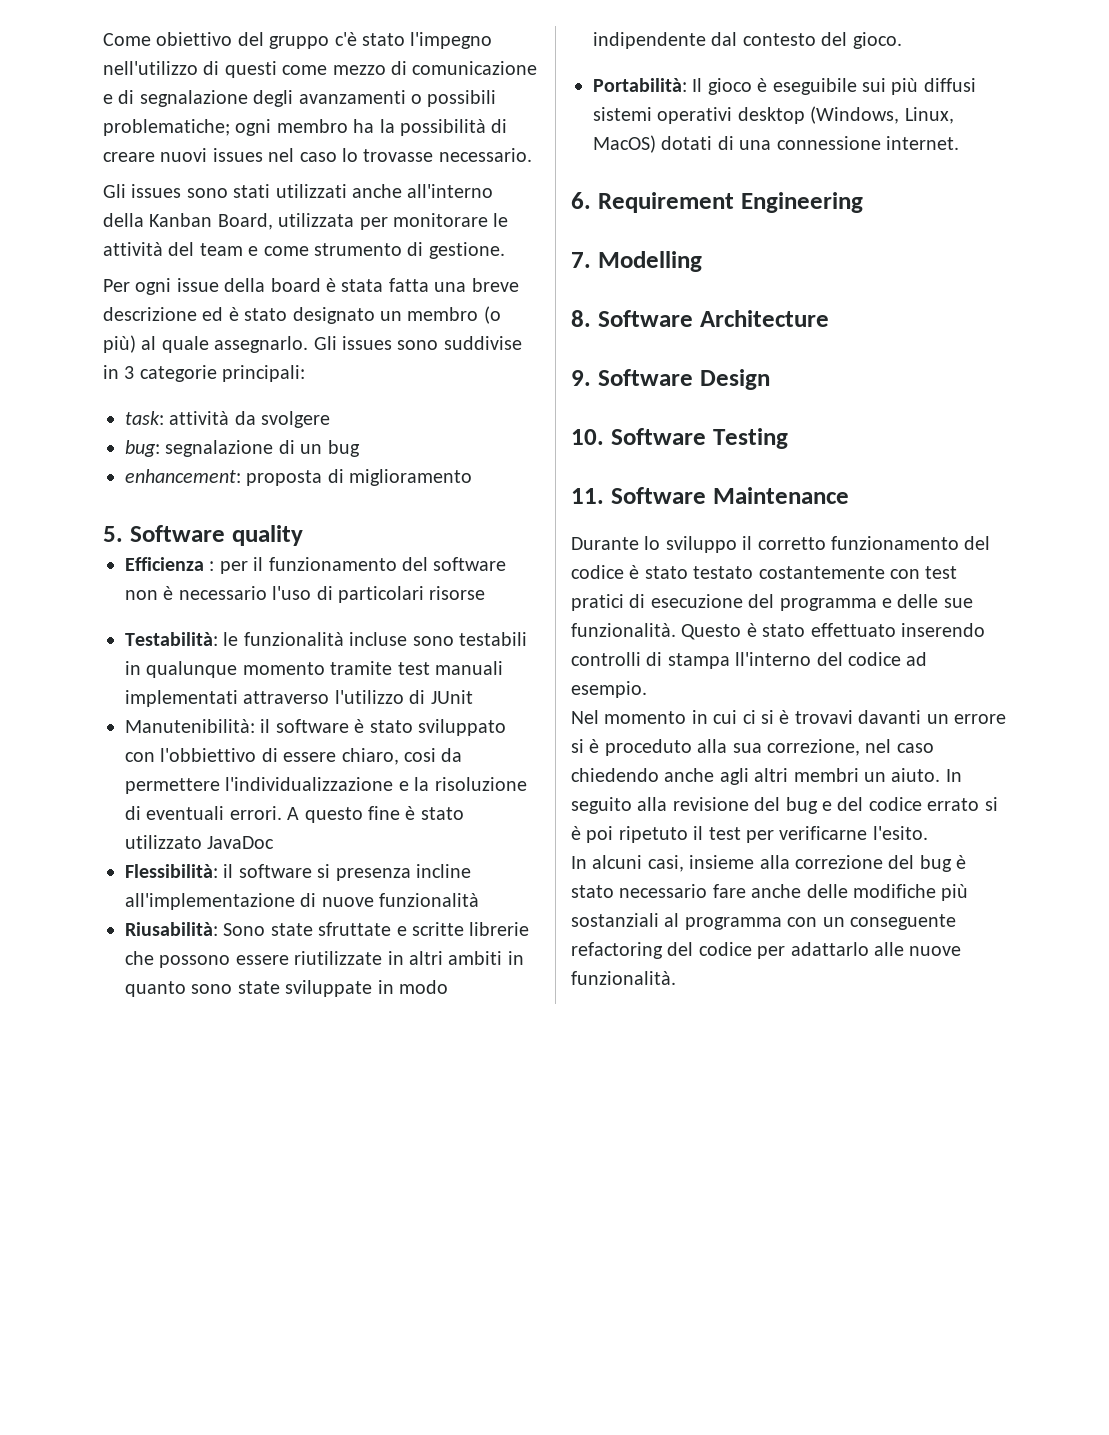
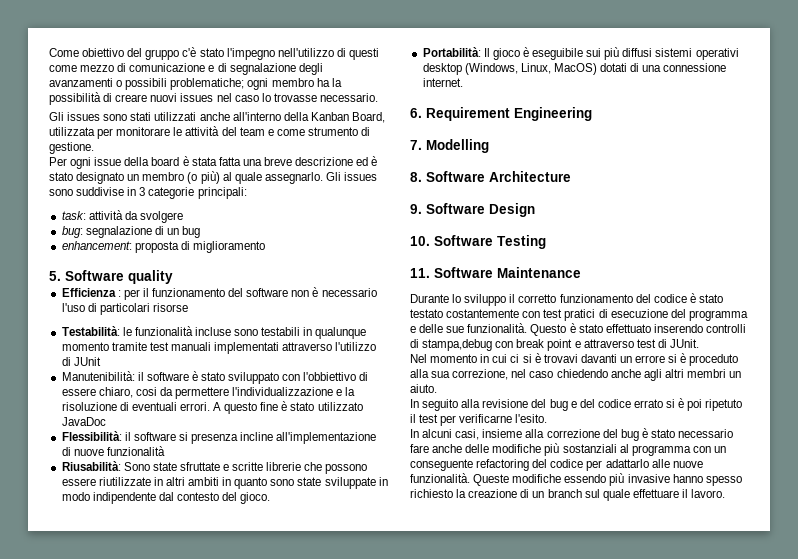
[667,652,928,669] [571,681,647,698] stampa ll'interno del codice ad esempio. -> [422,339,699,351] stampa,debug con break point e attraverso test di JUnit.
(941, 775) none -> (437, 388) //
(676, 978) none -> [473,473,742,486] [410,489,726,501] Queste modifiche essendo più invasive hanno spesso richiesto la creazione di un branch sul quale effettuare il lavoro.

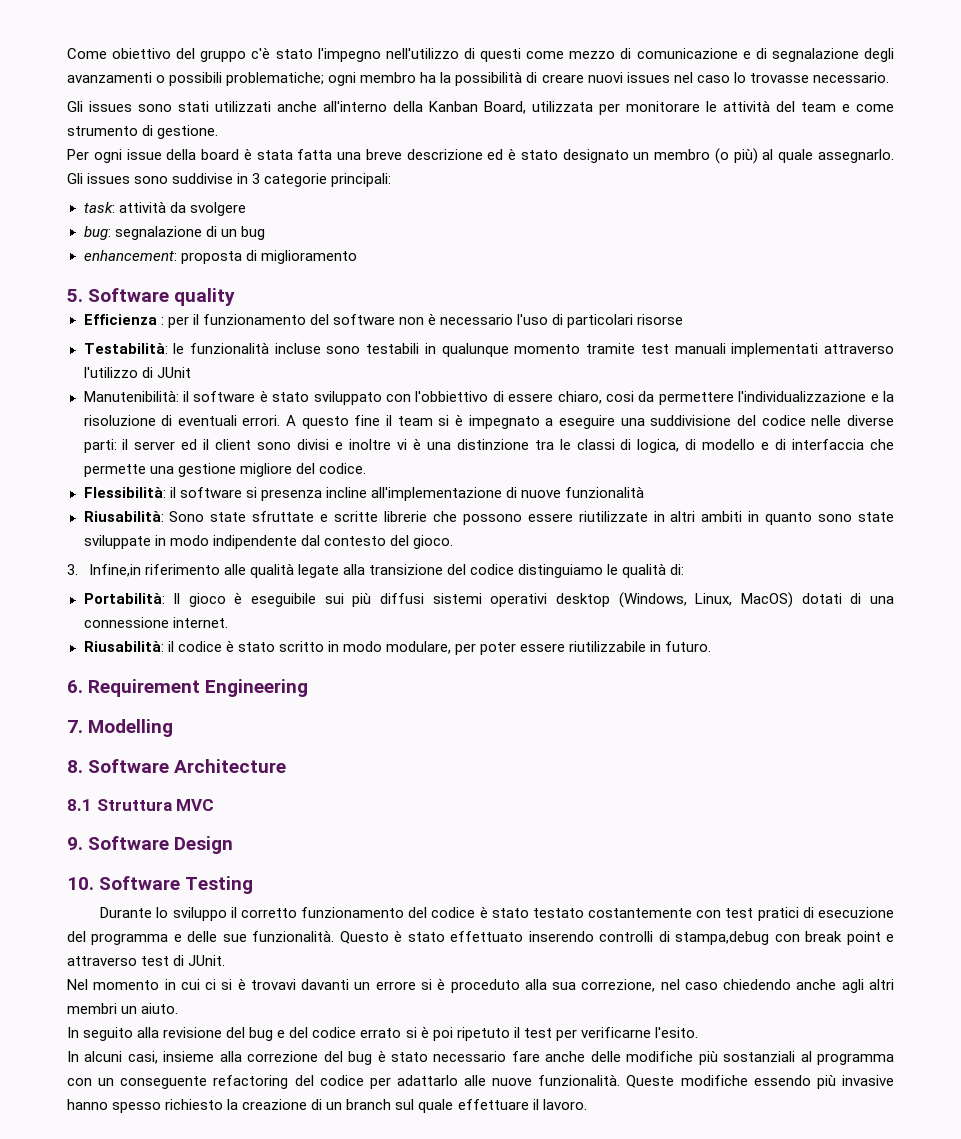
[281,401,363,411] [61,417,106,426] è stato utilizzato JavaDoc -> [386,414,894,429] [83,438,894,453] [83,463,366,477] il team si è impegnato a eseguire una suddivisione del codice nelle diverse parti: il server ed il client sono divisi e inoltre vi è una distinzione tra le classi di logica, di modello e di interfaccia che permette una gestione migliore del codice.
(271, 498) none -> [67,563,685,578] // 3. Infine,in riferimento alle qualità legate alla transizione del codice distinguiamo le qualità di:
(463, 82) none -> [83,640,712,655] // Riusabilità: il codice è stato scritto in modo modulare, per poter essere riutilizzabile in futuro.
(571, 176) none -> [67,799,215,811] // 8.1 Struttura MVC
[410,267,581,278] // 11. Software Maintenance -> (254, 885) none

